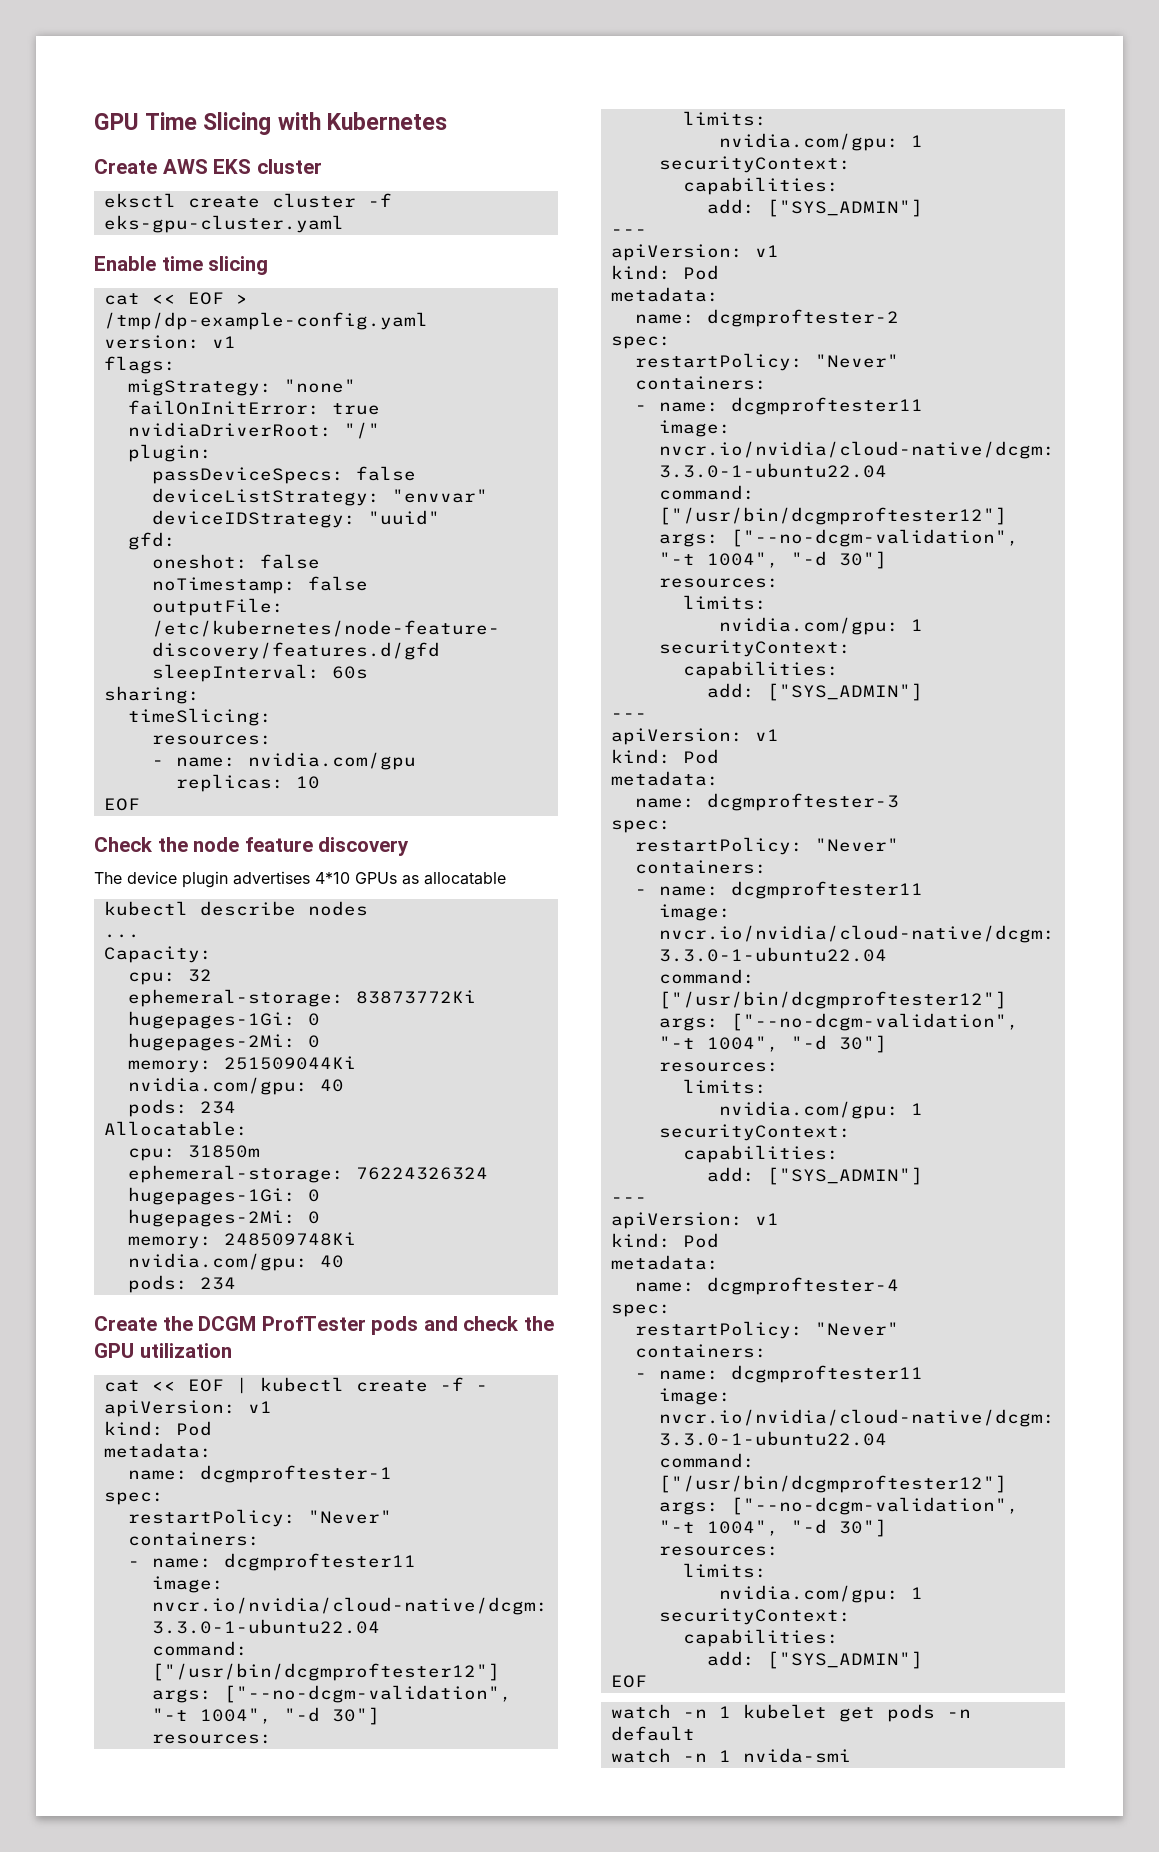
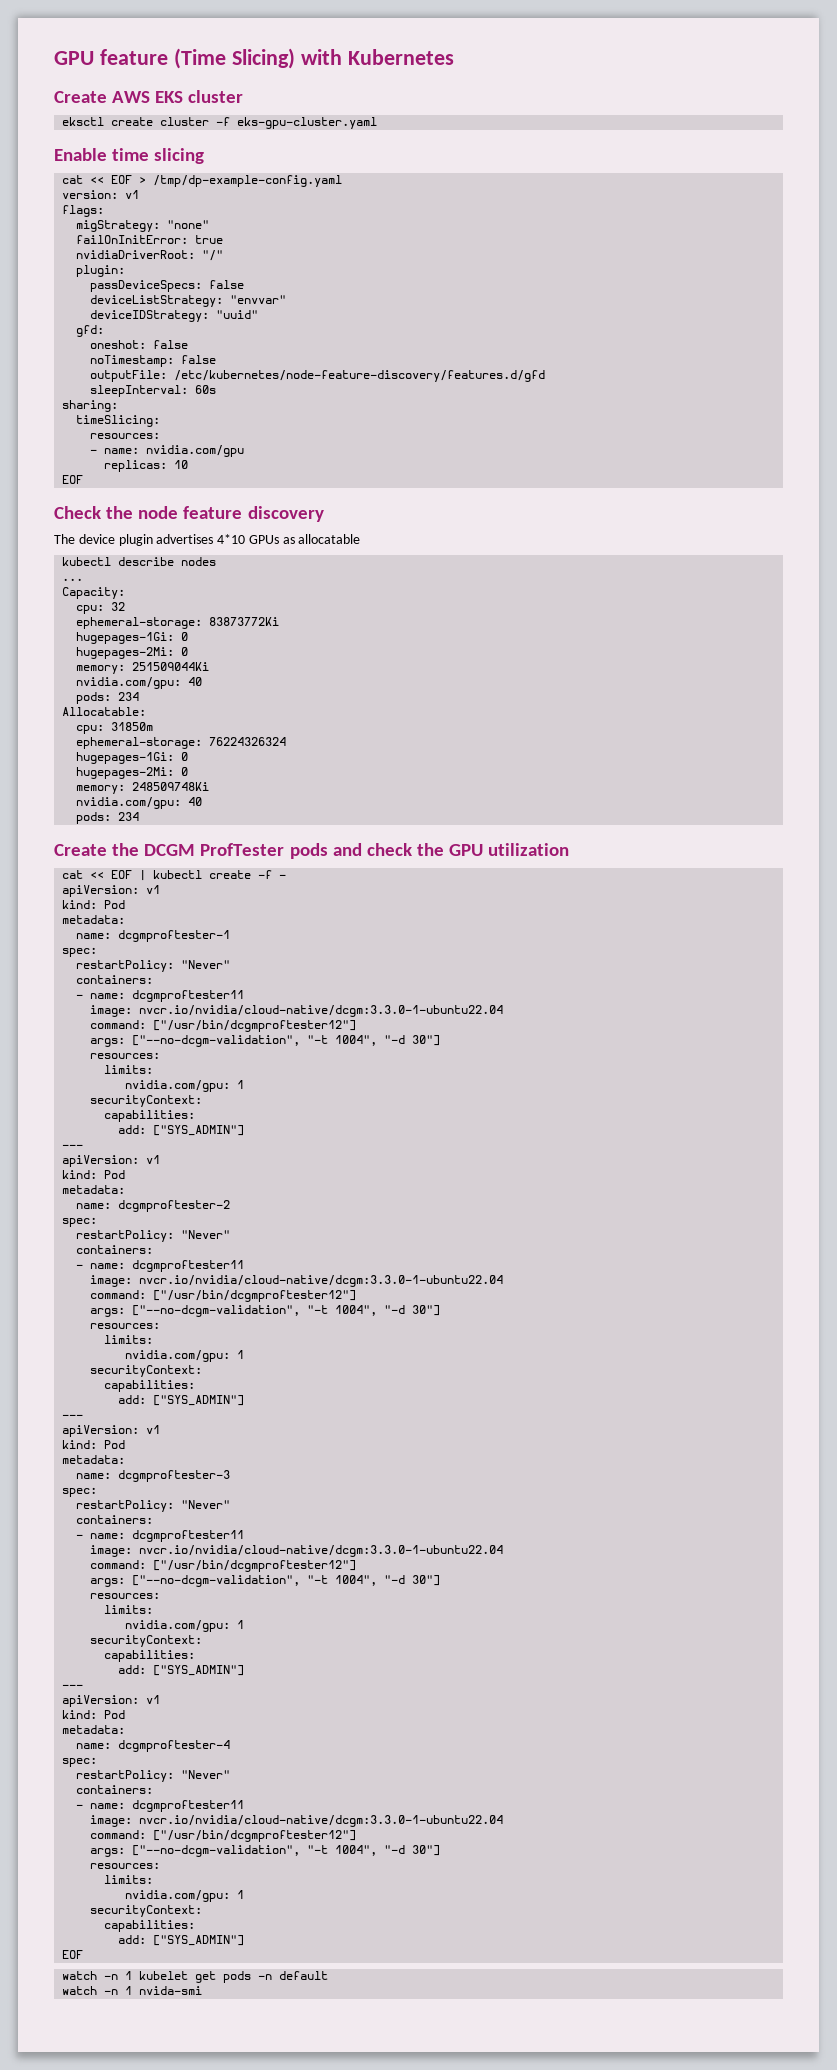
[94,112,272,135] GPU Time Slicing -> [54,48,295,69] GPU feature (Time Slicing)

